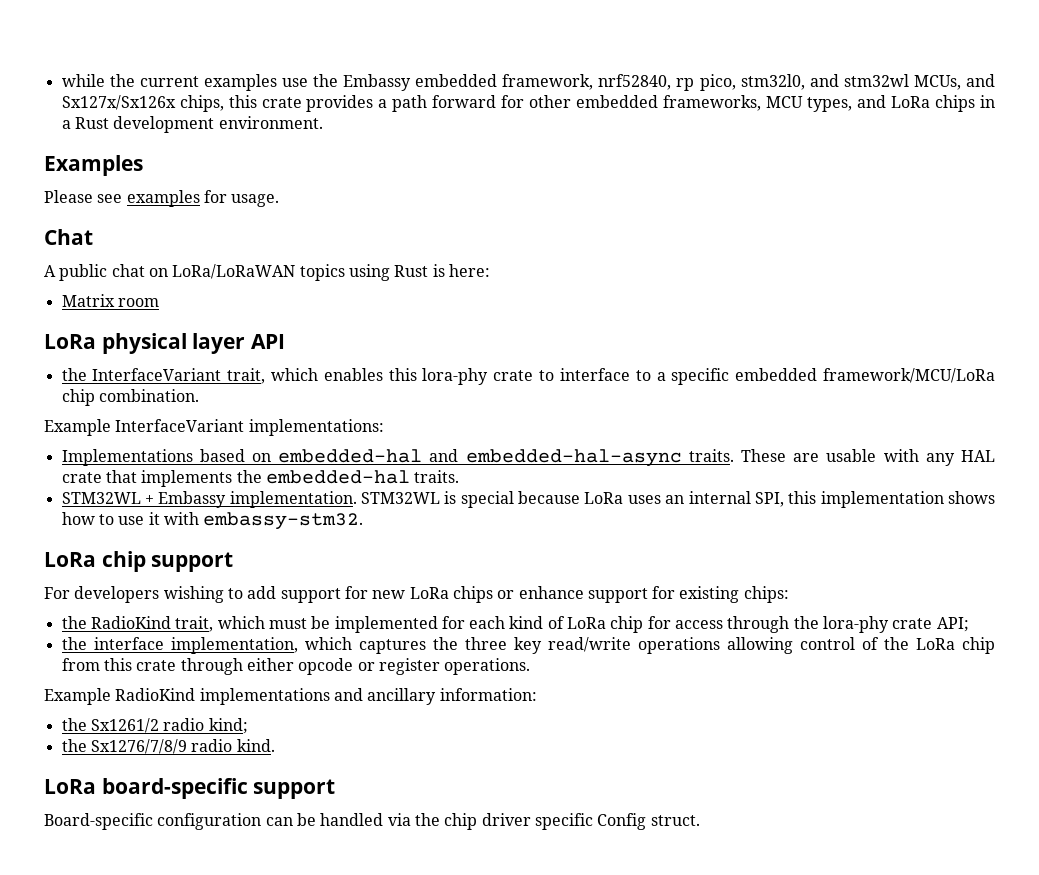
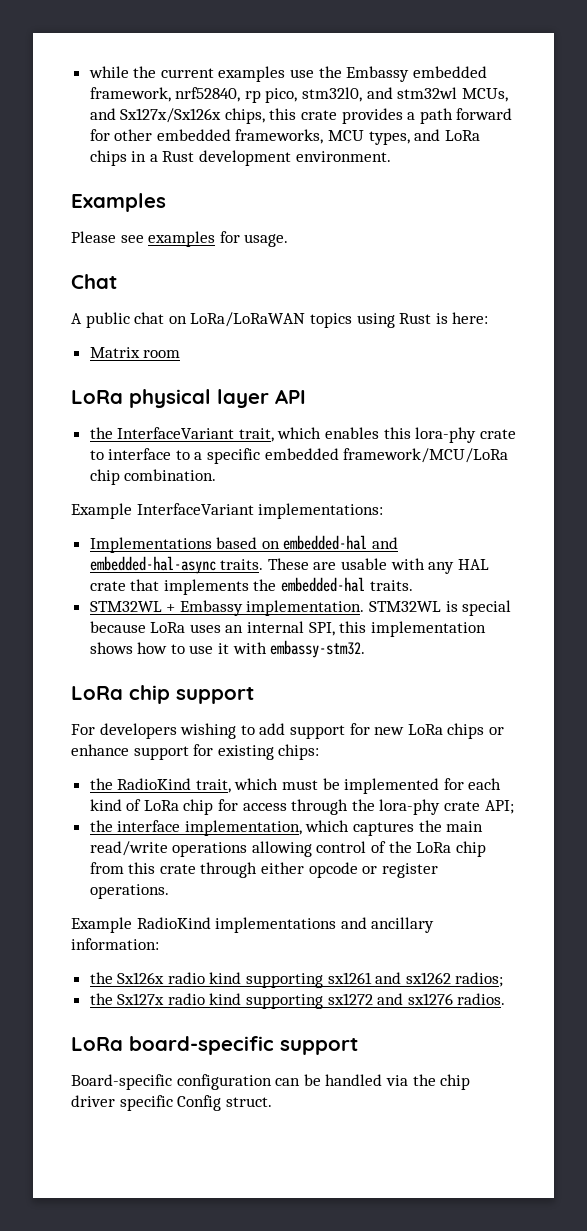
[464,637,542,654] three key -> [446,821,484,832] main
[90,718,248,734] [61,739,275,754] Sx1261/2 radio kind; // the Sx1276/7/8/9 radio kind. -> [117,972,504,988] [89,993,506,1009] Sx126x radio kind supporting sx1261 and sx1262 radios; // the Sx127x radio kind supporting sx1272 and sx1276 radios.

